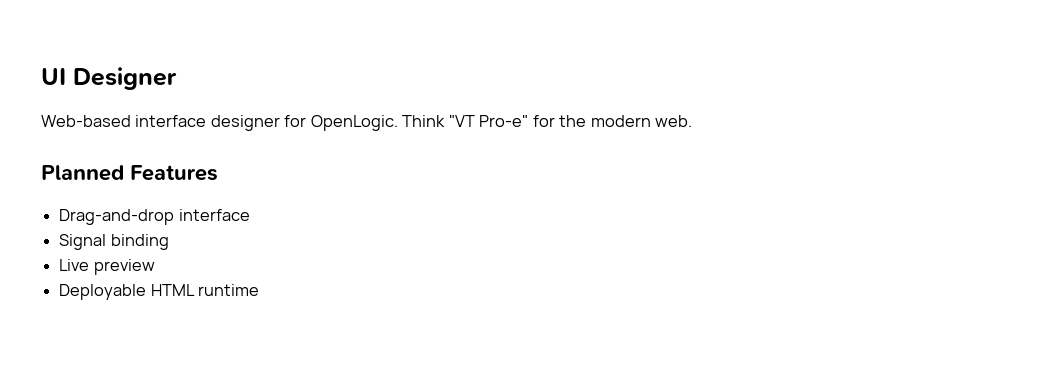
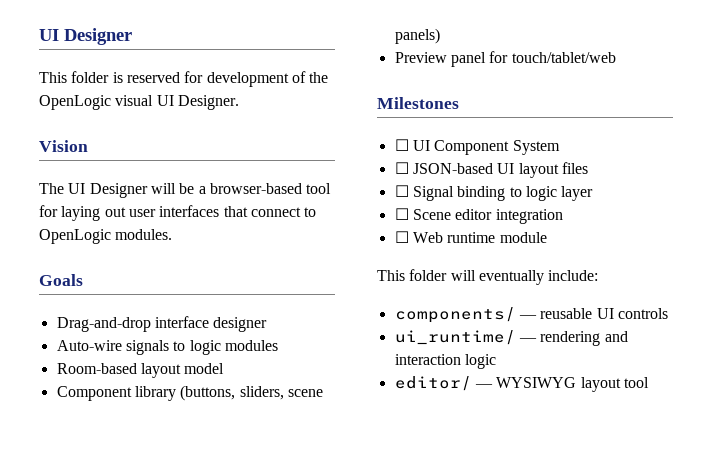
[41,115,693,131] [41,165,218,181] [59,209,250,225] [59,234,169,250] [59,259,155,275] [59,284,260,300] Web-based interface designer for OpenLogic. Think "VT Pro-e" for the modern web. // Planned Features // Drag-and-drop interface // Signal binding // Live preview // Deployable HTML runtime -> [39,71,329,87] [39,95,239,110] [39,140,88,152] [39,183,332,198] [39,205,317,221] [39,229,173,244] [39,274,83,286] [56,316,268,332] [56,340,278,355] [56,363,225,378] [56,385,323,401] [394,28,440,44] [394,51,616,67] [377,97,459,109] [394,139,560,155] [394,162,588,178] [394,185,594,201] [394,208,563,224] [394,231,547,243] [377,269,599,285] [394,307,668,323] [394,330,628,346] [394,354,496,369] [394,376,649,392] This folder is reserved for development of the OpenLogic visual UI Designer. // Vision // The UI Designer will be a browser-based tool for laying out user interfaces that connect to OpenLogic modules. // Goals // Drag-and-drop interface designer // Auto-wire signals to logic modules // Room-based layout model // Component library (buttons, sliders, scene panels) // Preview panel for touch/tablet/web // Milestones // ☐ UI Component System // ☐ JSON-based UI layout files // ☐ Signal binding to logic layer // ☐ Scene editor integration // ☐ Web runtime module // This folder will eventually include: // components/ — reusable UI controls // ui_runtime/ — rendering and interaction logic // editor/ — WYSIWYG layout tool

